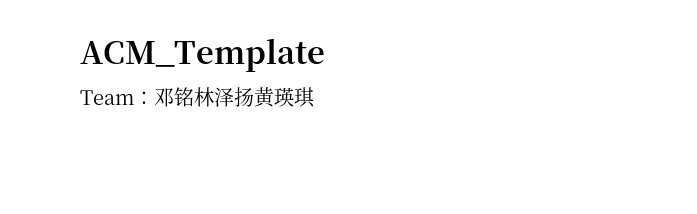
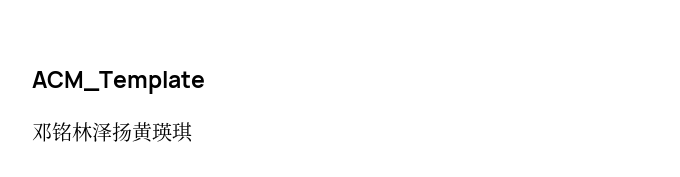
[80,90,154,105] Team： -> (205, 82) none

